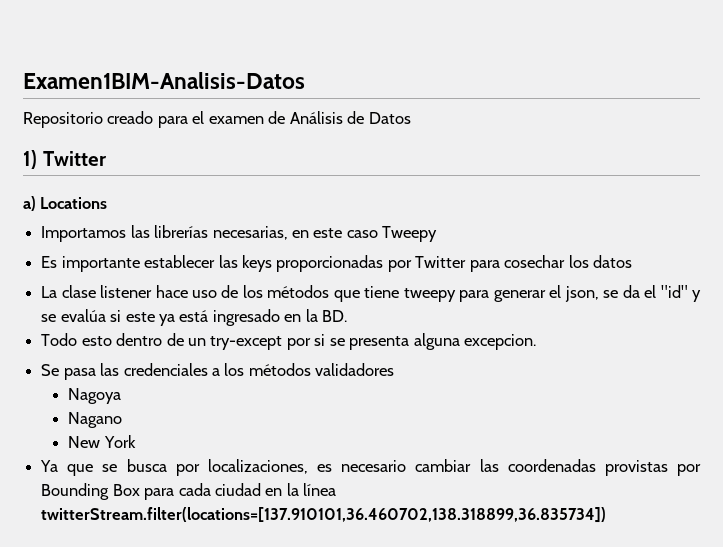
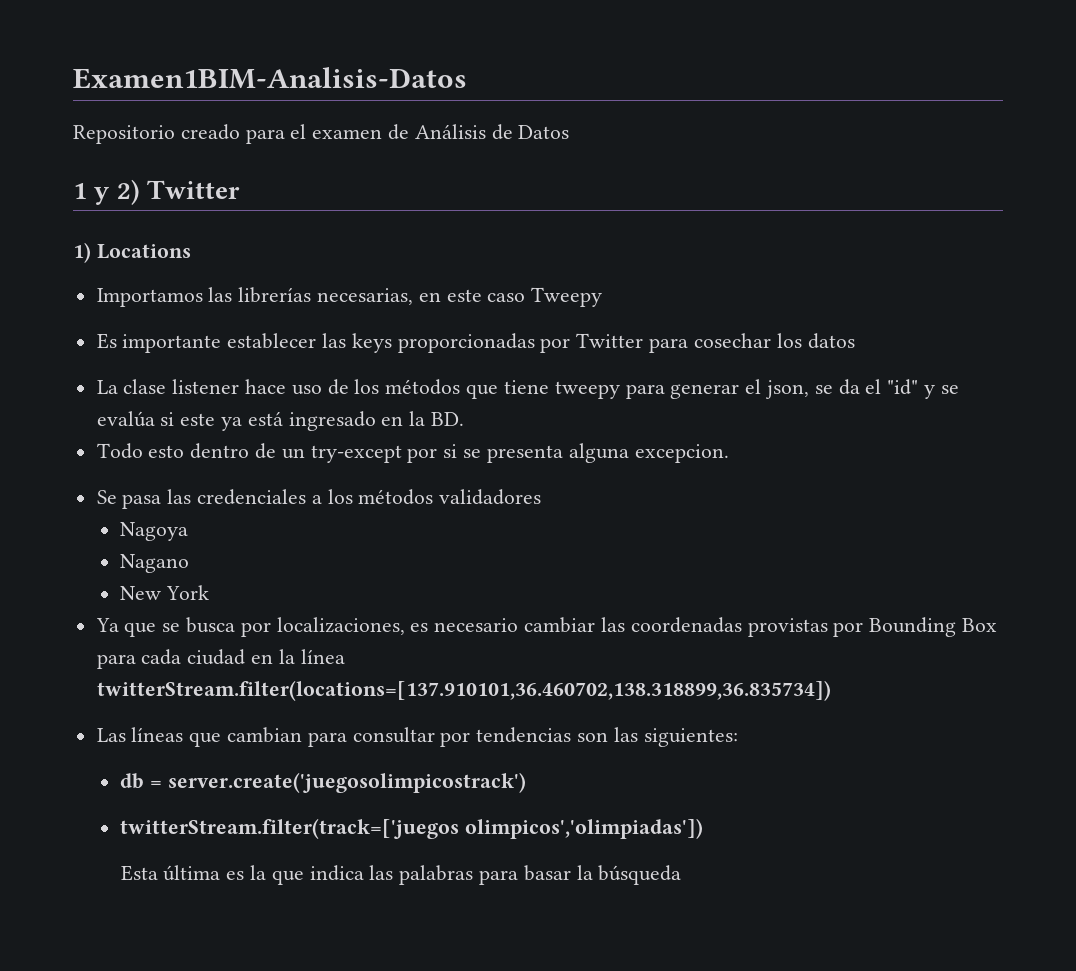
[23,150,37,169] 1) -> [73,179,140,205] 1 y 2)
[23,196,36,211] a) -> [73,242,91,263] 1)
(607, 515) none -> [96,727,738,747] [120,772,527,793] [120,818,704,839] [120,865,682,885] // Las líneas que cambian para consultar por tendencias son las siguientes: // db = server.create('juegosolimpicostrack') // twitterStream.filter(track=['juegos olimpicos','olimpiadas']) // Esta última es la que indica las palabras para basar la búsqueda

